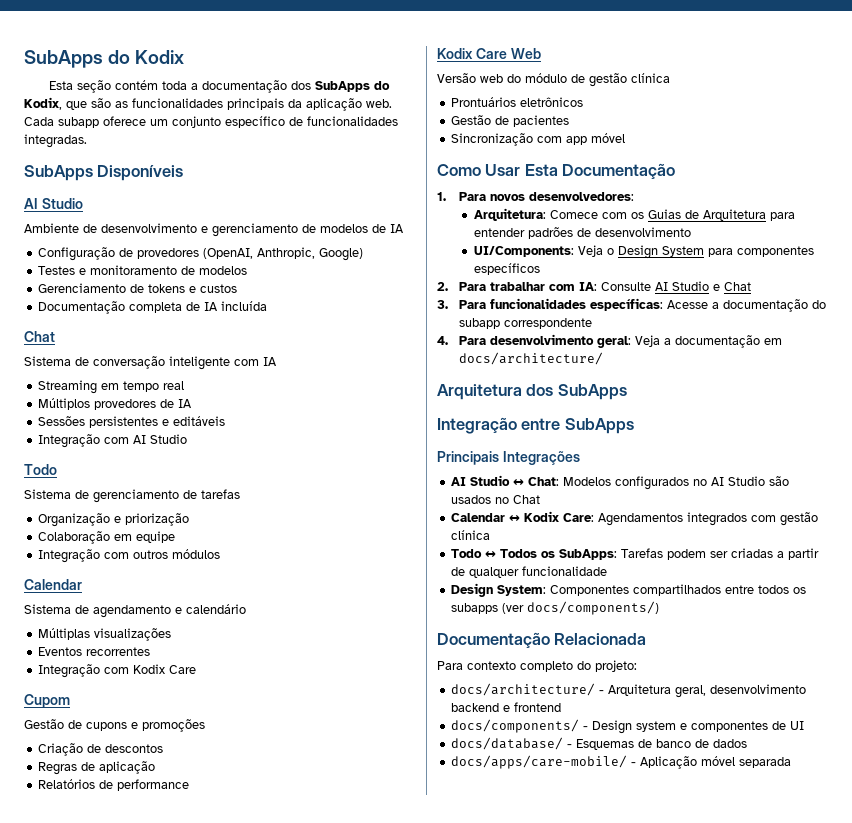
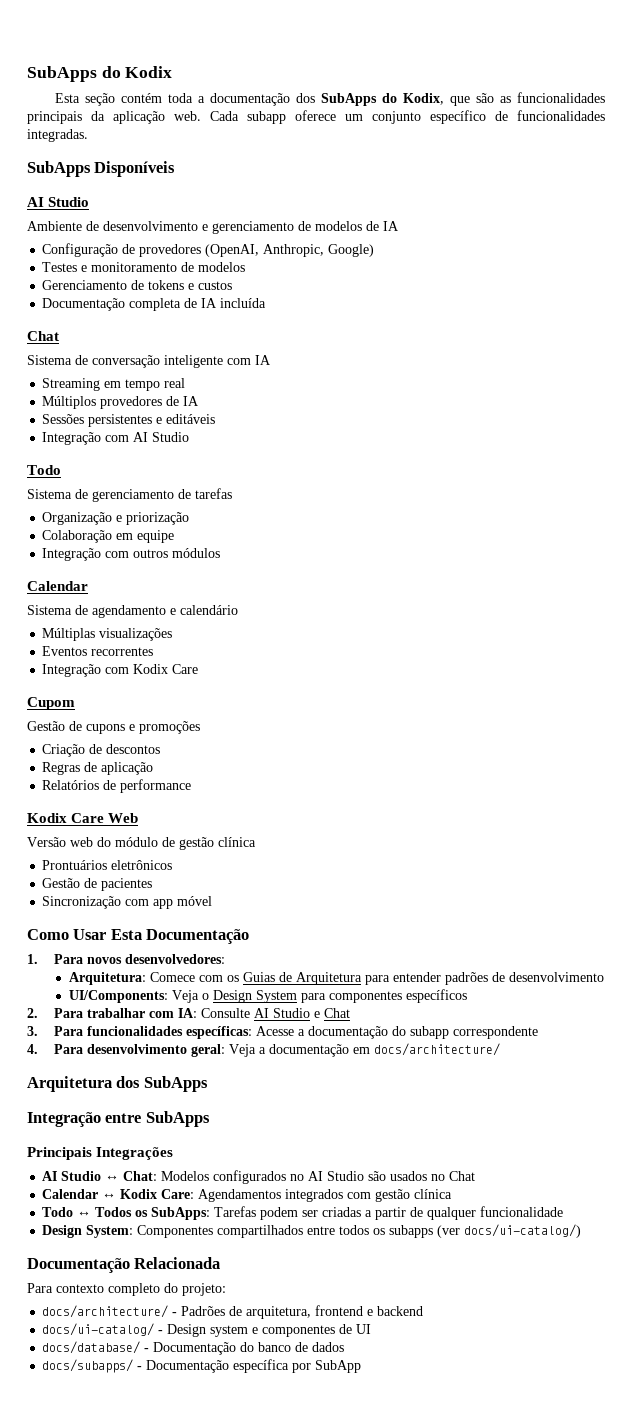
[527,601,660,615] docs/components/) -> [464,1224,582,1238] docs/ui-catalog/)
[608,684,807,698] [451,702,562,712] [451,719,580,733] Arquitetura geral, desenvolvimento backend e frontend // docs/components/ -> [181,1305,424,1319] [42,1323,155,1336] Padrões de arquitetura, frontend e backend // docs/ui-catalog/
[576,739,653,750] Esquemas de -> [153,1342,255,1355] Documentação do
[451,755,792,769] docs/apps/care-mobile/ - Aplicação móvel separada -> [42,1359,362,1373] docs/subapps/ - Documentação específica por SubApp

